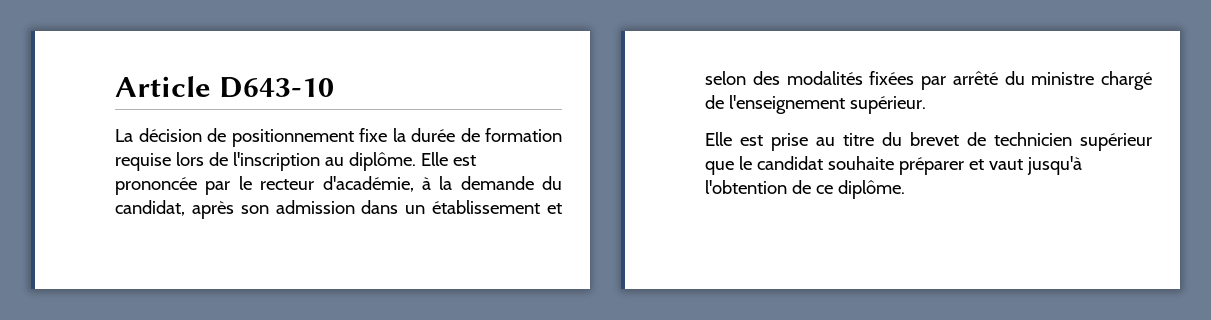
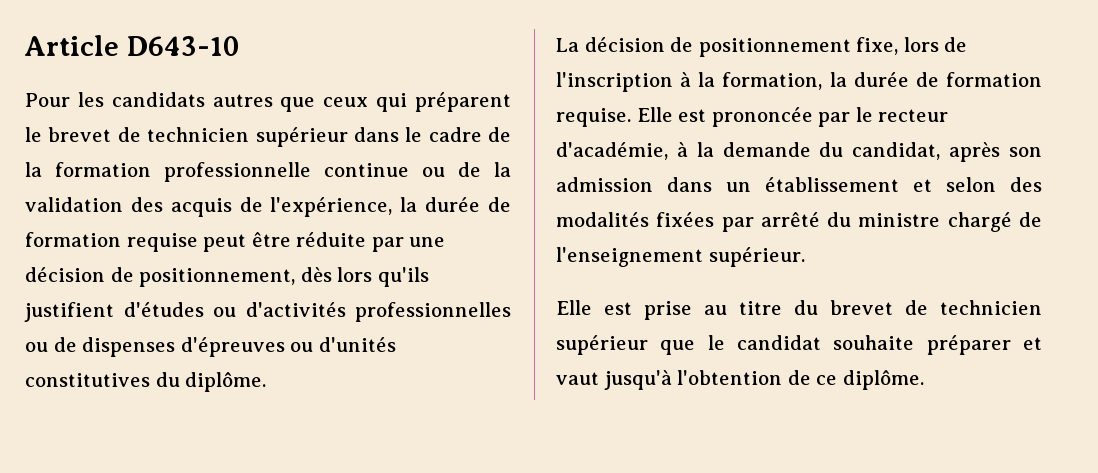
[115,128,562,147] [115,152,416,171] La décision de positionnement fixe la durée de formation requise lors de l'inscription au diplôme. -> [25,92,511,112] [25,127,511,147] [25,162,511,182] [25,197,511,217] [25,232,446,252] [25,267,429,287] [24,302,511,322] [25,337,396,357] [25,372,267,392] [556,37,968,57] [556,72,1042,92] [556,108,631,127] Pour les candidats autres que ceux qui préparent le brevet de technicien supérieur dans le cadre de la formation professionnelle continue ou de la validation des acquis de l'expérience, la durée de formation requise peut être réduite par une décision de positionnement, dès lors qu'ils justifient d'études ou d'activités professionnelles ou de dispenses d'épreuves ou d'unités constitutives du diplôme. // La décision de positionnement fixe, lors de l'inscription à la formation, la durée de formation requise.

